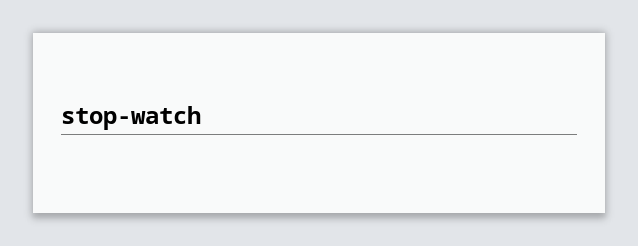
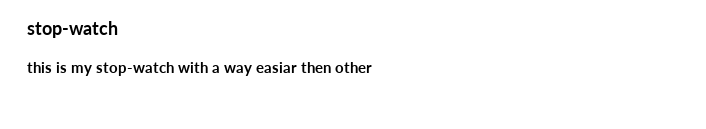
[61,106,201,130] stop-watch -> [27,21,118,38] [27,62,373,76] stop-watch // this is my stop-watch with a way easiar then other

